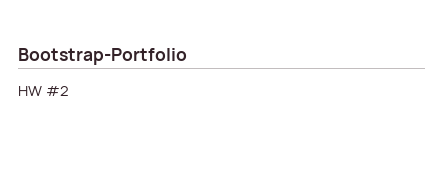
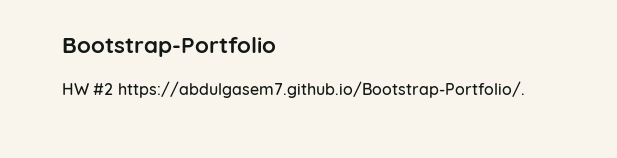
(70, 91) none -> [117,81,525,98] https://abdulgasem7.github.io/Bootstrap-Portfolio/.

